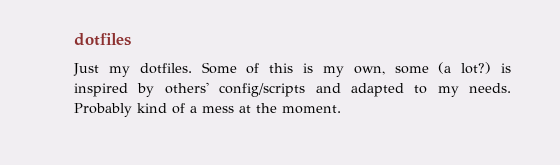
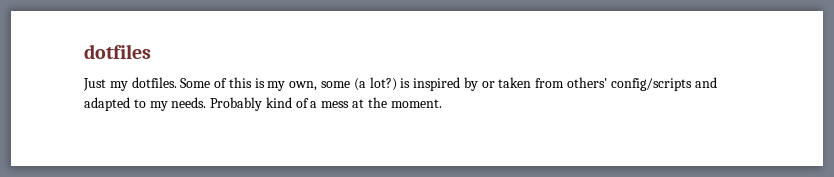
(155, 90) none -> [481,77,565,88] or taken from

